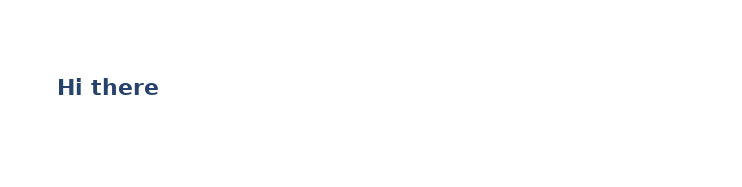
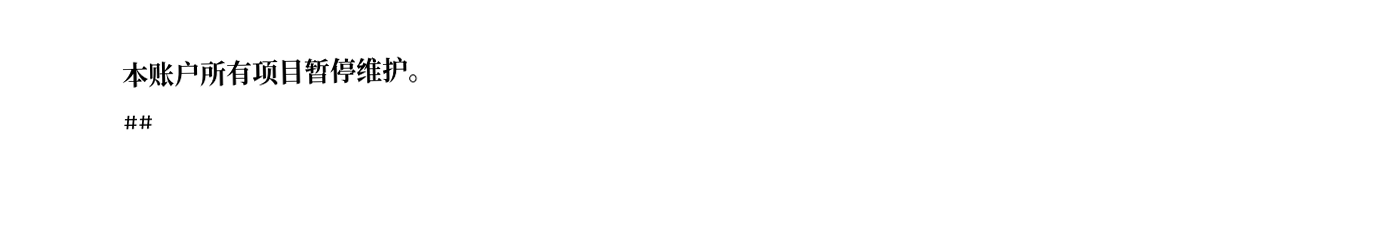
[57,78,159,95] Hi there -> [121,56,435,89] [122,114,154,131] 本账户所有项目暂停维护。 // ##

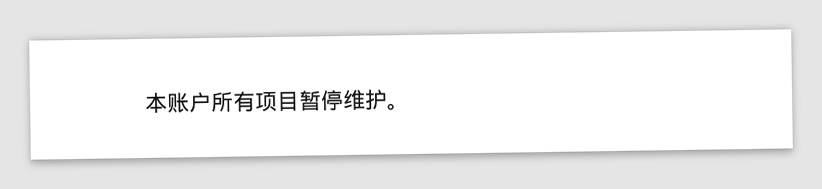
[122,114,154,131] // ## -> (410, 107) none

